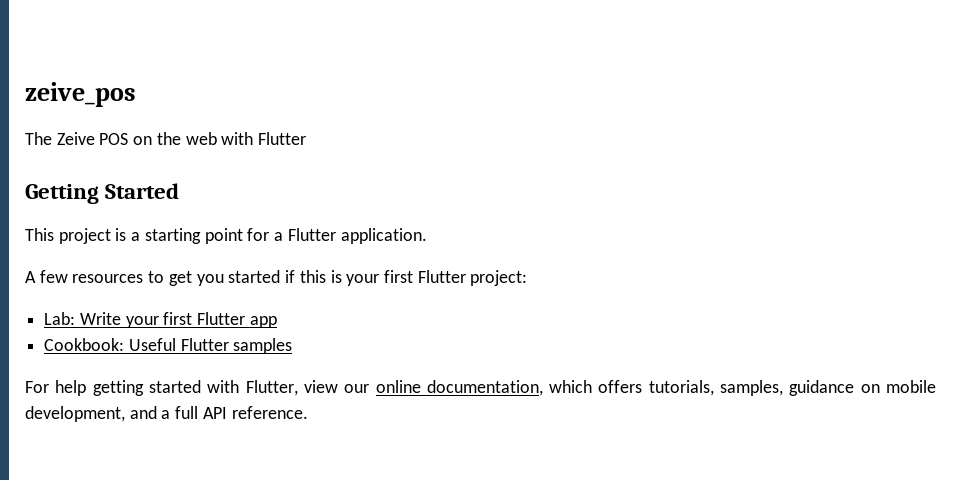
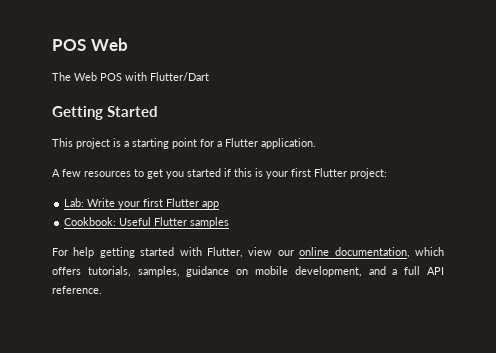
[25,82,136,107] zeive_pos -> [52,38,128,51] POS Web
[56,132,307,145] Zeive POS on the web with Flutter -> [74,72,209,81] Web POS with Flutter/Dart

